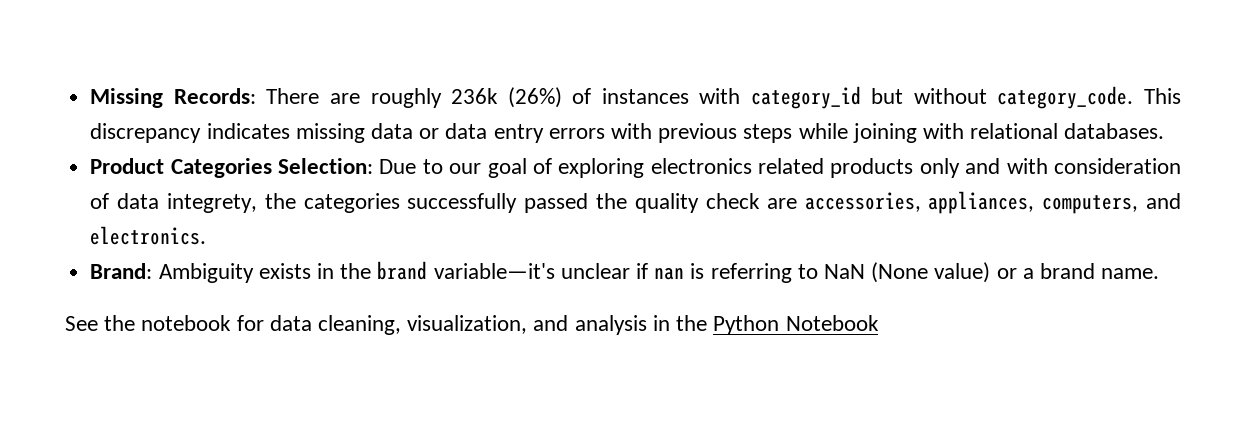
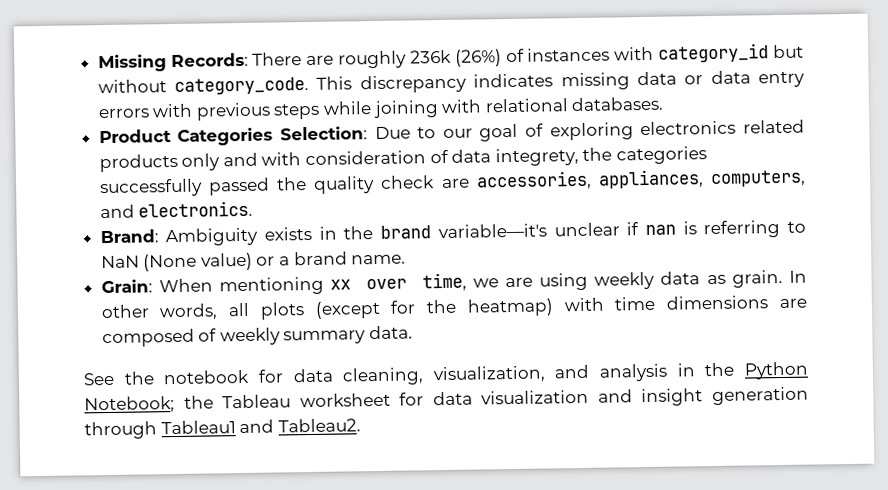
(1160, 273) none -> [100,269,807,296] [100,295,807,321] [101,325,414,348] // Grain: When mentioning xx over time, we are using weekly data as grain. In other words, all plots (except for the heatmap) with time dimensions are composed of weekly summary data.
[785,315,879,331] Notebook -> [84,386,809,414] [84,418,361,440] Notebook; the Tableau worksheet for data visualization and insight generation through Tableau1 and Tableau2.

